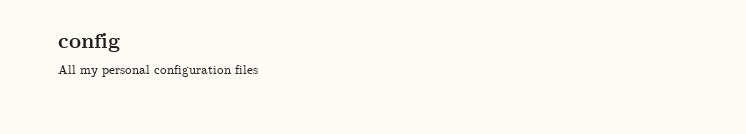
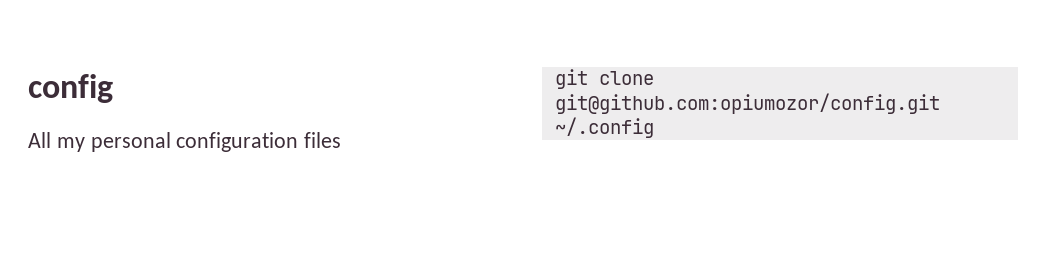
(258, 69) none -> [554,69,654,89] [554,93,940,114] [554,117,654,138] // git clone git@github.com:opiumozor/config.git ~/.config

